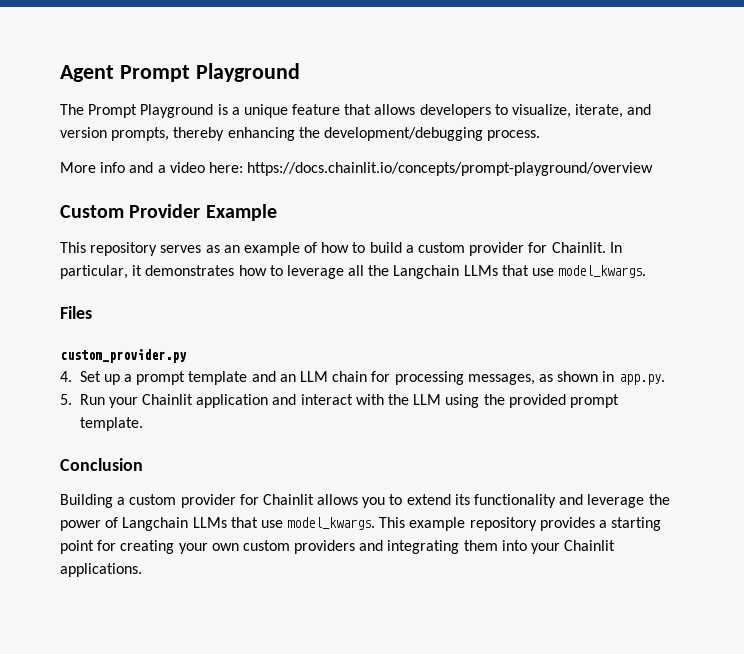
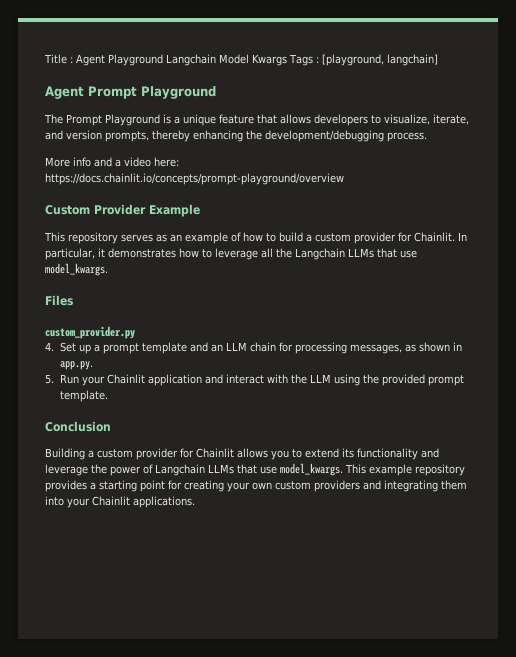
(60, 73) none -> [44,54,438,66] Title : Agent Playground Langchain Model Kwargs Tags : [playground, langchain] //

